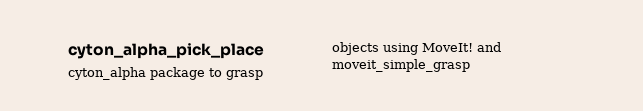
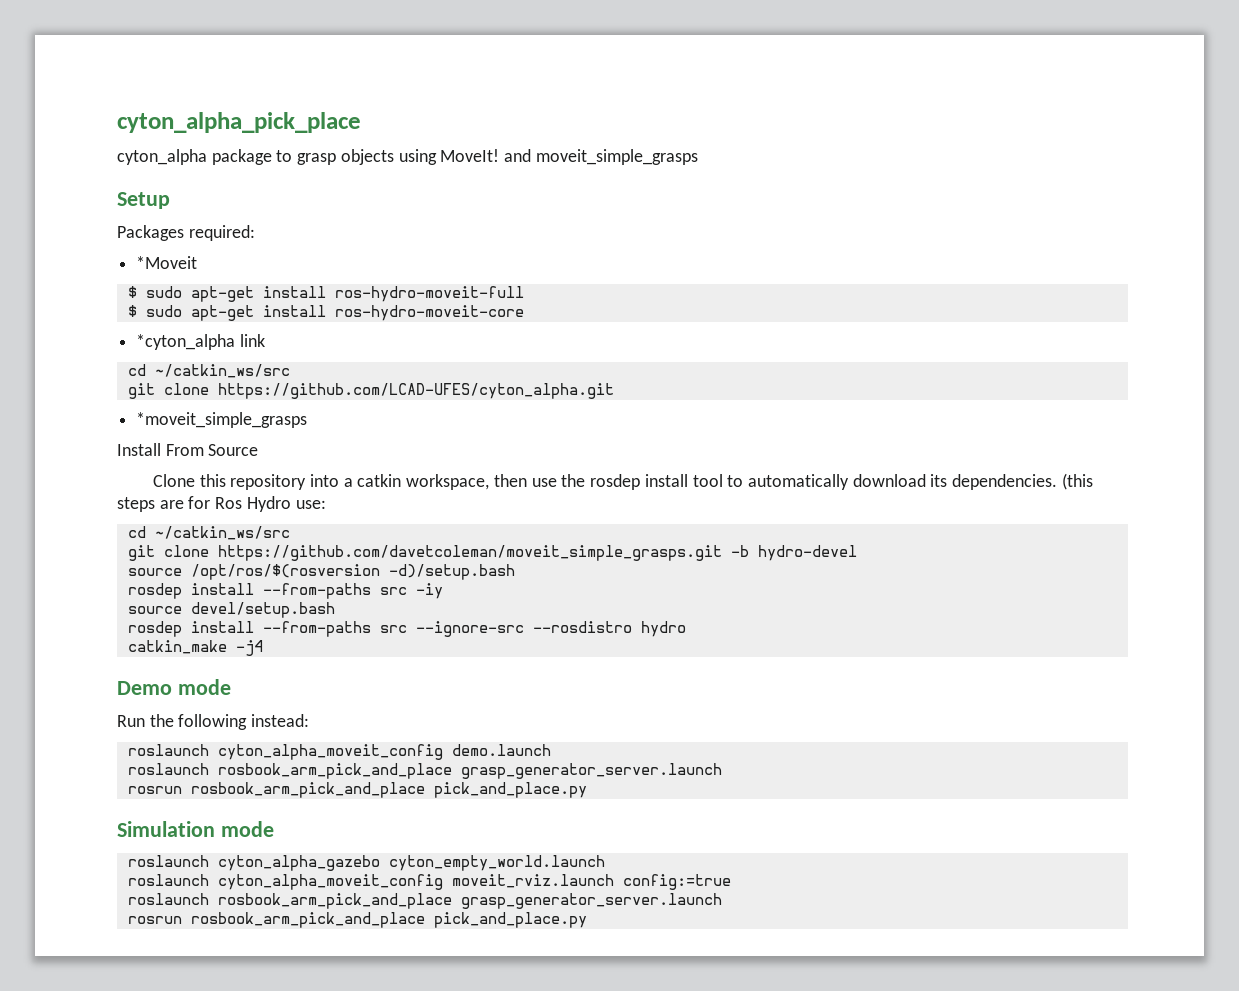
[332,59,470,72] moveit_simple_grasp -> [535,149,698,165] [117,192,170,209] [117,225,255,241] [136,256,198,269] [127,286,524,302] [127,305,524,321] [136,334,265,350] [127,364,290,378] [127,383,614,399] [136,412,308,428] [117,443,259,456] [152,473,1093,490] [117,496,326,512] [127,526,290,540] [127,545,857,561] [127,564,515,580] [127,583,443,599] [127,602,335,618] [127,621,686,637] [127,640,263,656] [117,679,231,695] [117,714,310,730] [127,744,551,760] [127,763,722,779] [127,782,587,798] [117,821,274,837] [127,855,605,871] [127,874,731,890] [127,893,722,909] [127,912,587,928] moveit_simple_grasps // Setup // Packages required: // *Moveit // $ sudo apt-get install ros-hydro-moveit-full // $ sudo apt-get install ros-hydro-moveit-core // *cyton_alpha link // cd ~/catkin_ws/src // git clone https://github.com/LCAD-UFES/cyton_alpha.git // *moveit_simple_grasps // Install From Source // Clone this repository into a catkin workspace, then use the rosdep install tool to automatically download its dependencies. (this steps are for Ros Hydro use: // cd ~/catkin_ws/src // git clone https://github.com/davetcoleman/moveit_simple_grasps.git -b hydro-devel // source /opt/ros/$(rosversion -d)/setup.bash // rosdep install --from-paths src -iy // source devel/setup.bash // rosdep install --from-paths src --ignore-src --rosdistro hydro // catkin_make -j4 // Demo mode // Run the following instead: // roslaunch cyton_alpha_moveit_config demo.launch // roslaunch rosbook_arm_pick_and_place grasp_generator_server.launch // rosrun rosbook_arm_pick_and_place pick_and_place.py // Simulation mode // roslaunch cyton_alpha_gazebo cyton_empty_world.launch // roslaunch cyton_alpha_moveit_config moveit_rviz.launch config:=true // roslaunch rosbook_arm_pick_and_place grasp_generator_server.launch // rosrun rosbook_arm_pick_and_place pick_and_place.py

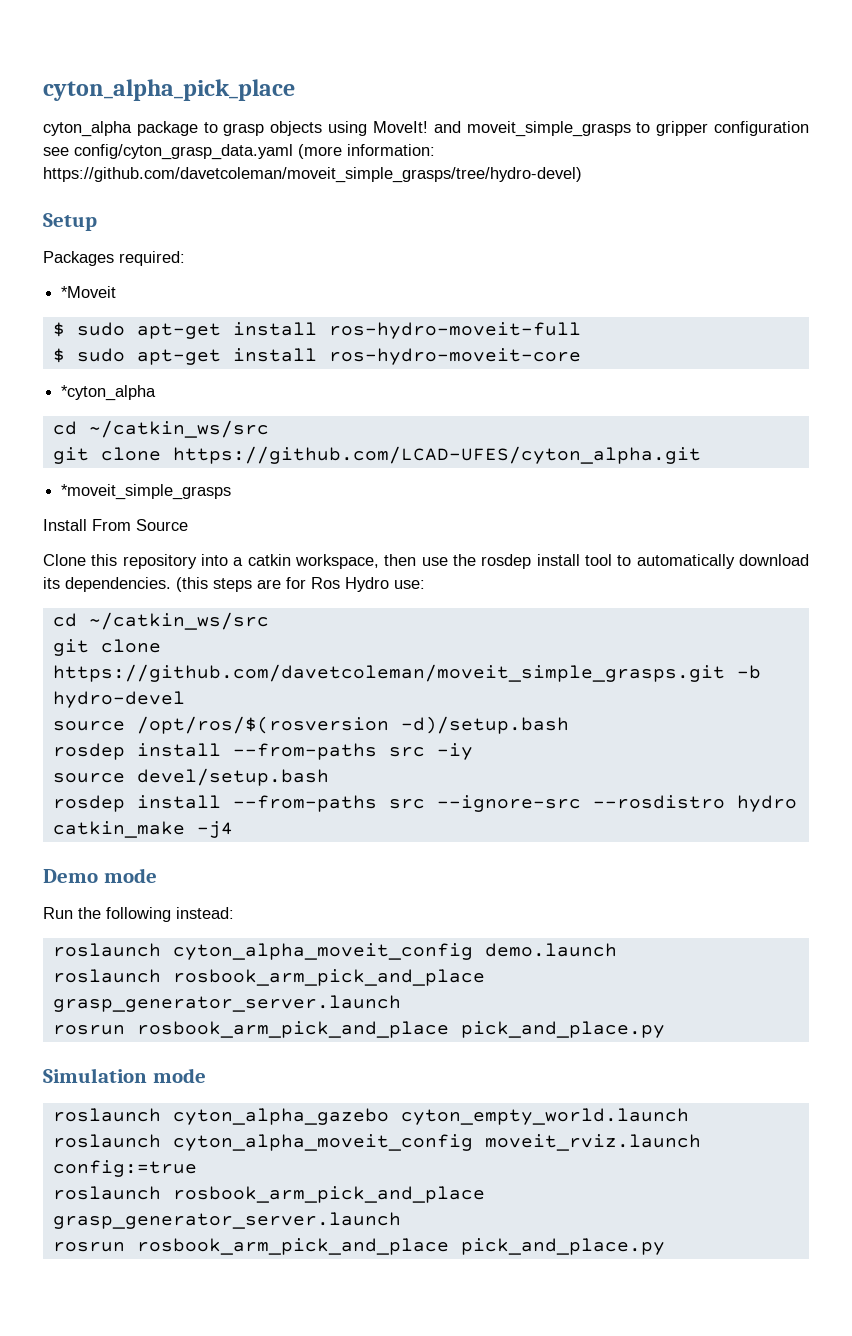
(698, 157) none -> [636,121,810,136] [43,144,435,160] [43,167,582,183] to gripper configuration see config/cyton_grasp_data.yaml (more information: https://github.com/davetcoleman/moveit_simple_grasps/tree/hydro-devel)
[239,334,265,347] link -> (157, 393) none

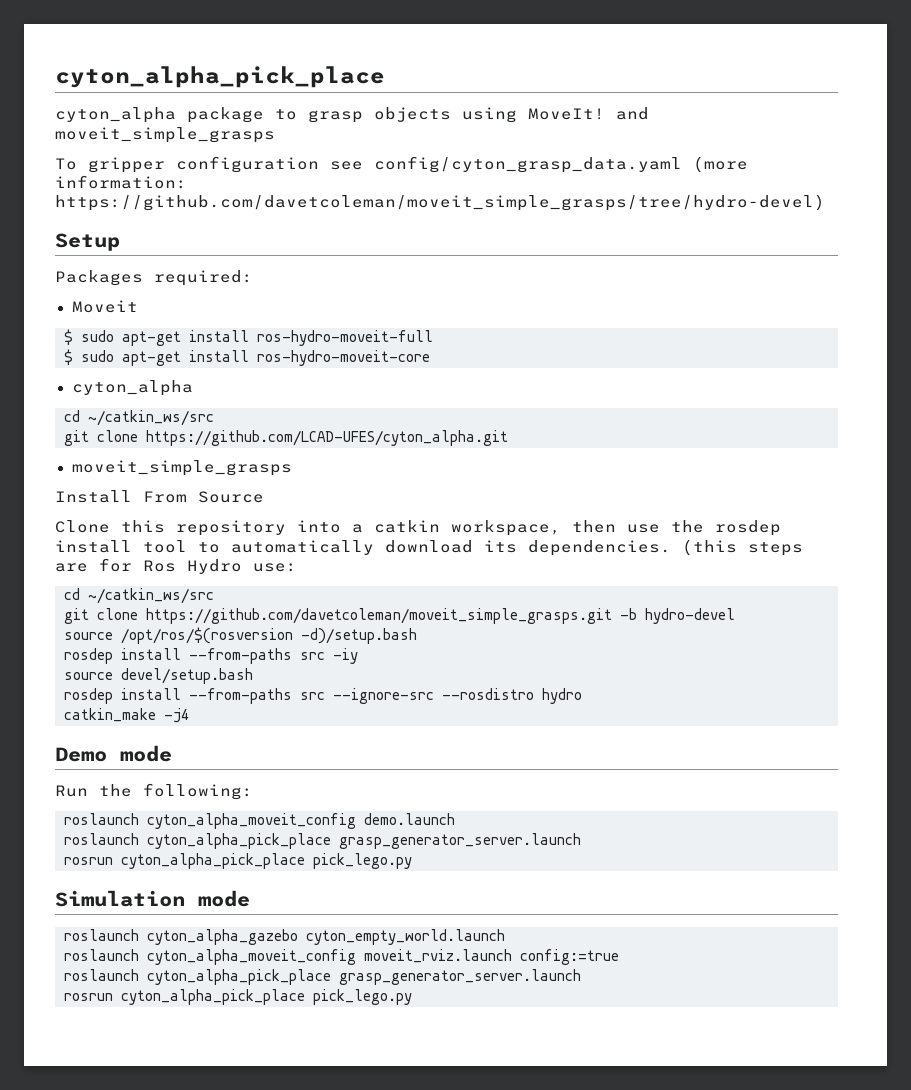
[636,122,651,133] to -> [55,158,77,170] // To
[61,286,117,298] *Moveit -> [71,300,138,313] Moveit
[61,385,157,401] *cyton_alpha -> [71,380,193,396] cyton_alpha
[61,484,232,500] *moveit_simple_grasps -> [71,460,292,476] moveit_simple_grasps
[106,907,234,922] following instead: -> [143,783,253,800] following:
[172,969,485,986] [52,995,401,1012] [52,1021,665,1038] rosbook_arm_pick_and_place grasp_generator_server.launch // rosrun rosbook_arm_pick_and_place pick_and_place.py -> [147,833,581,849] [64,853,412,869] cyton_alpha_pick_place grasp_generator_server.launch // rosrun cyton_alpha_pick_place pick_lego.py
[172,1186,485,1203] [52,1212,401,1229] [52,1238,665,1255] rosbook_arm_pick_and_place grasp_generator_server.launch // rosrun rosbook_arm_pick_and_place pick_and_place.py -> [147,969,581,985] [64,989,412,1005] cyton_alpha_pick_place grasp_generator_server.launch // rosrun cyton_alpha_pick_place pick_lego.py

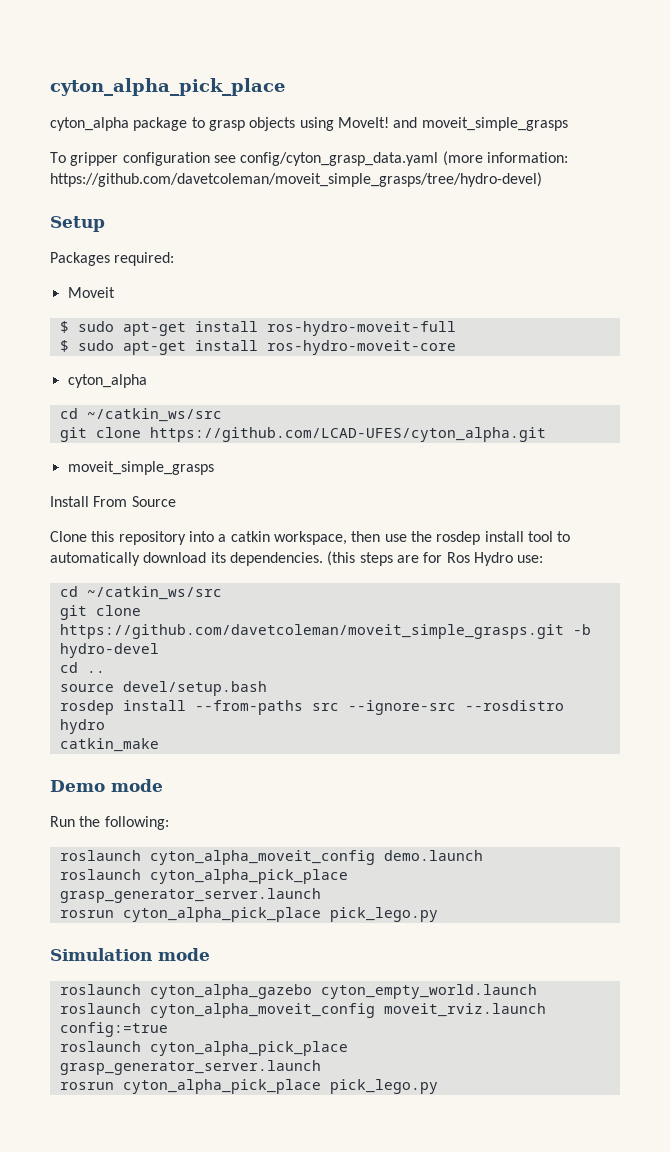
[64,627,417,644] [64,648,358,664] source /opt/ros/$(rosversion -d)/setup.bash // rosdep install --from-paths src -iy -> [59,662,105,673] cd ..
[164,708,189,723] -j4 -> (159, 745) none

